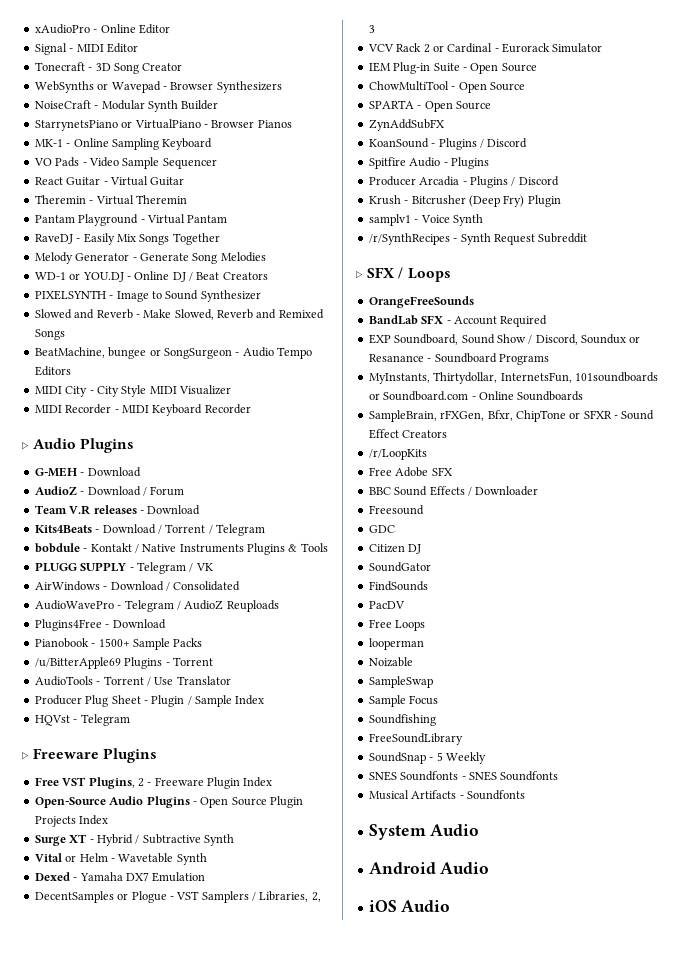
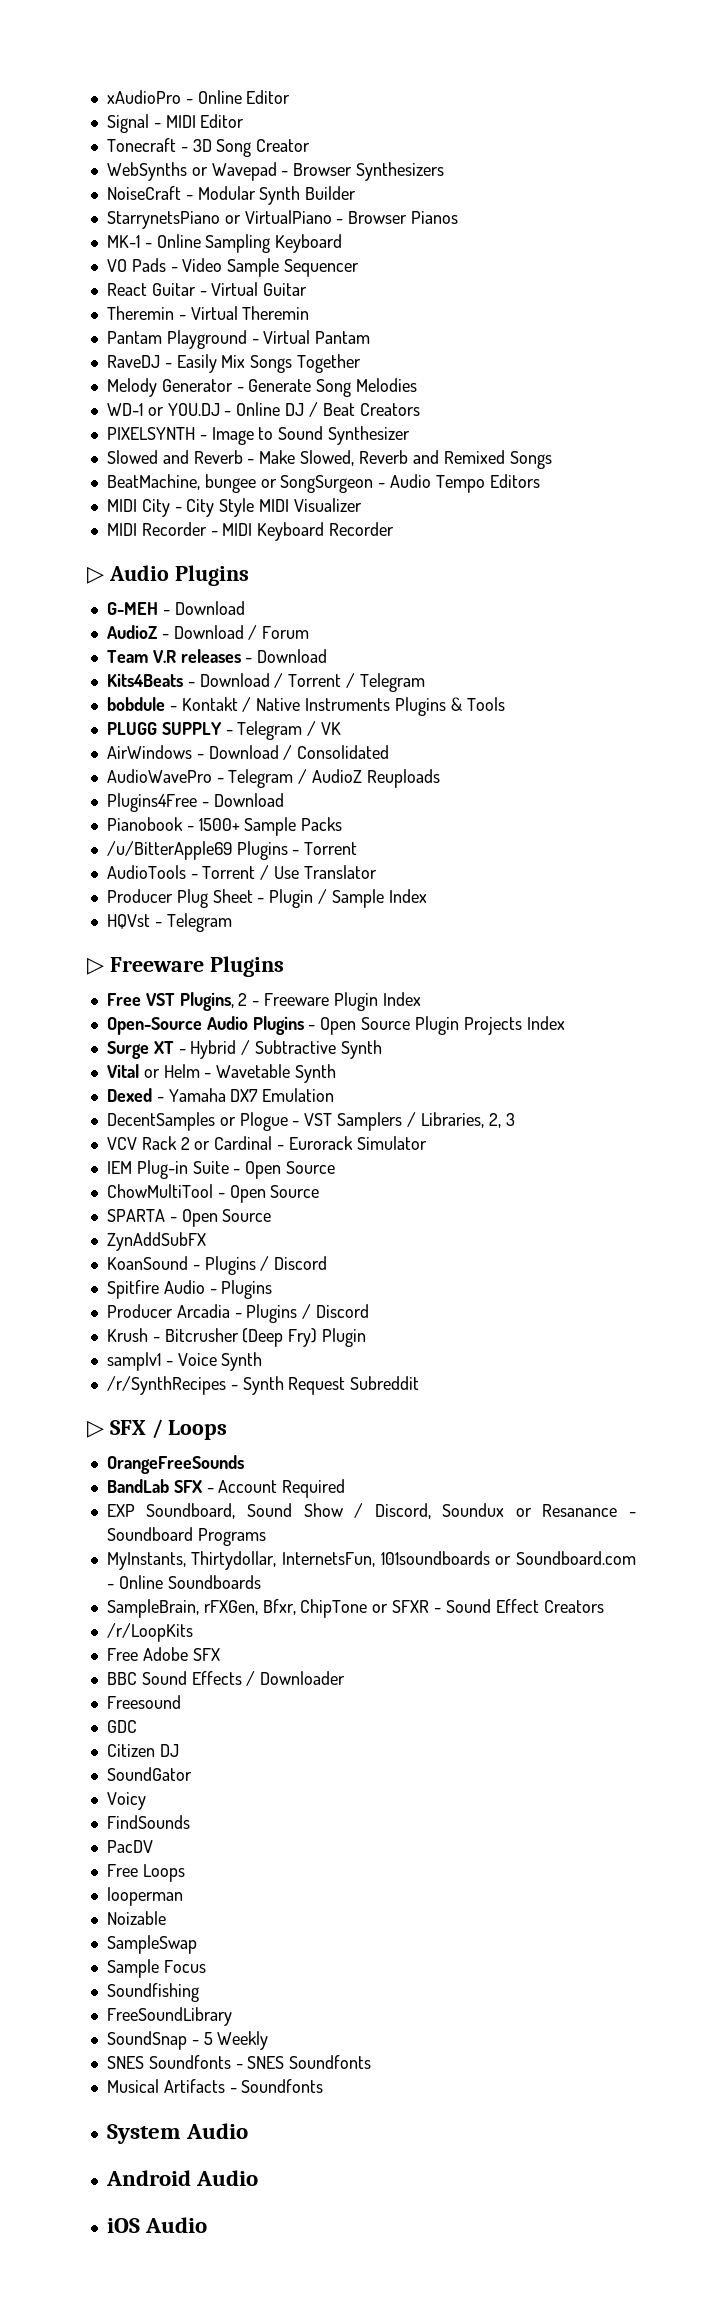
(431, 567) none -> [106,1792,146,1810] // Voicy

